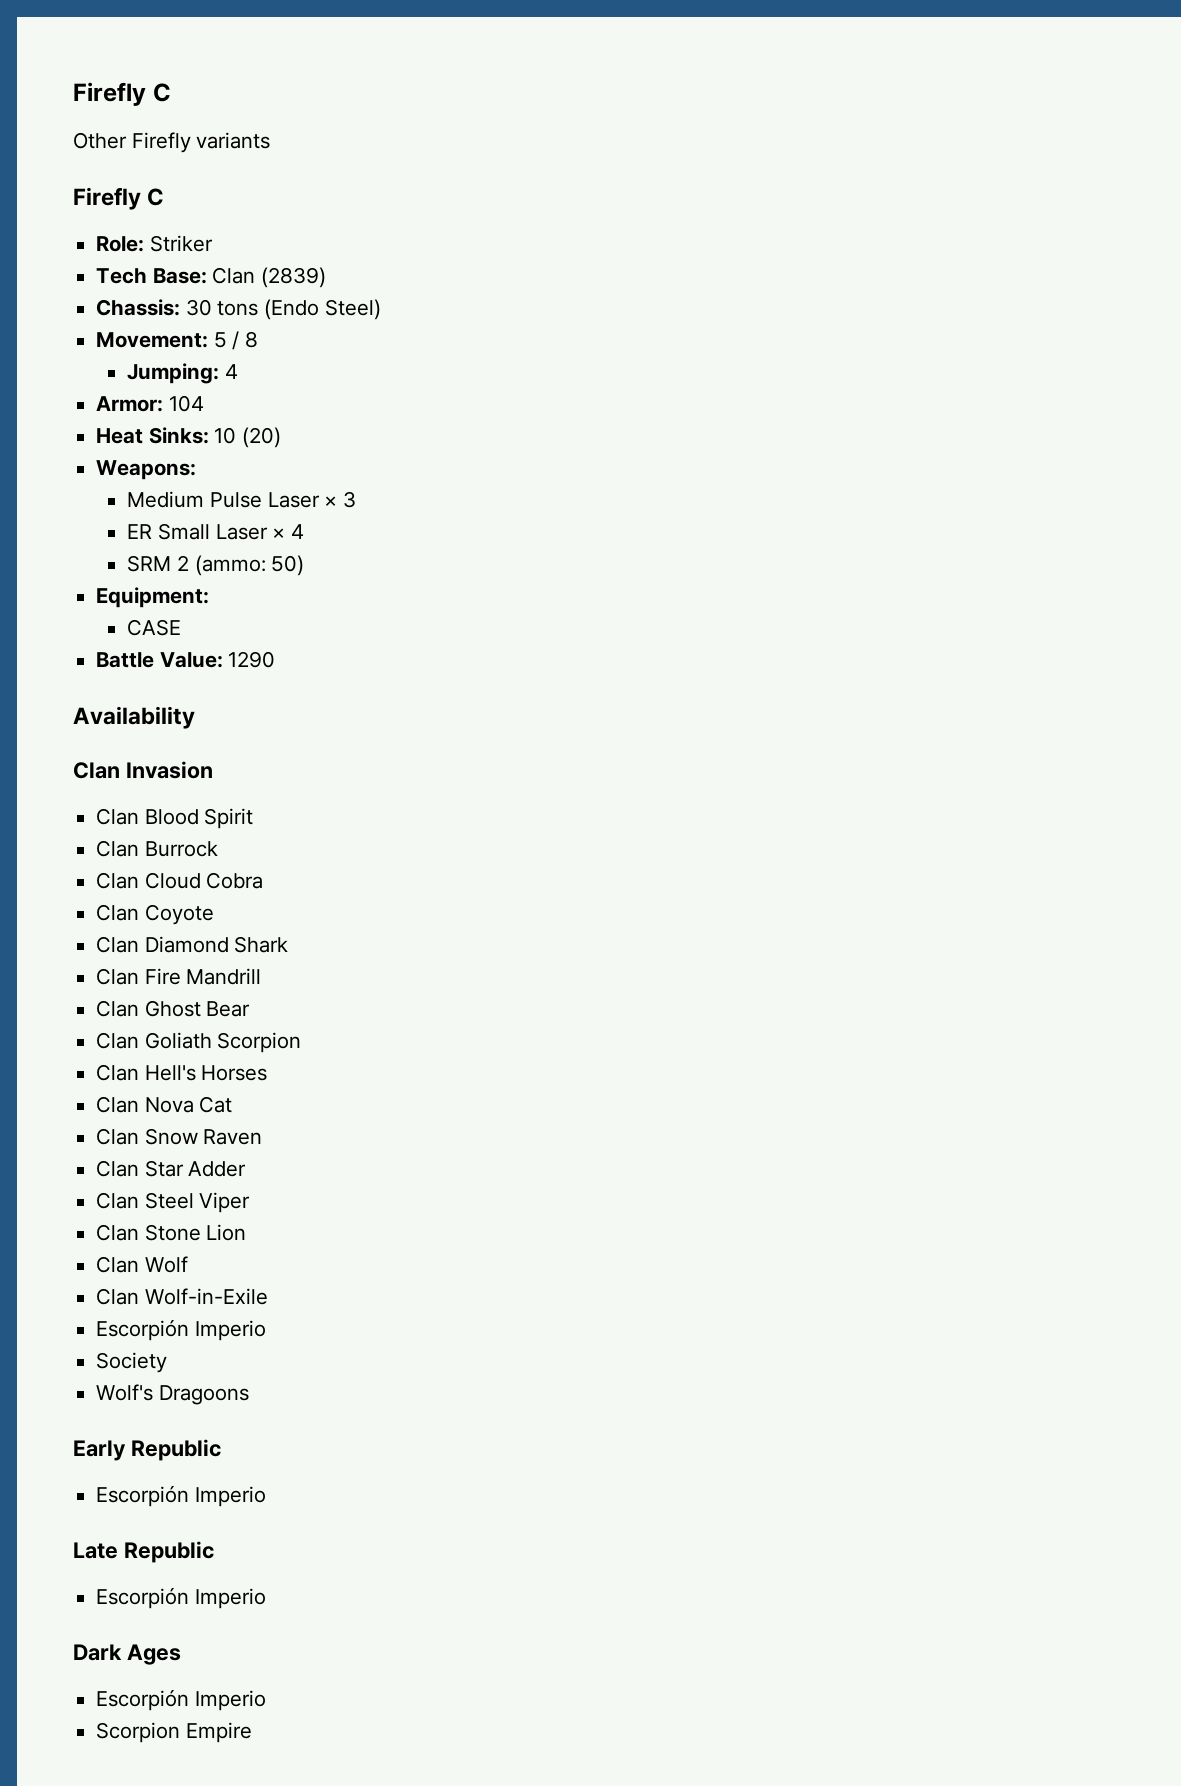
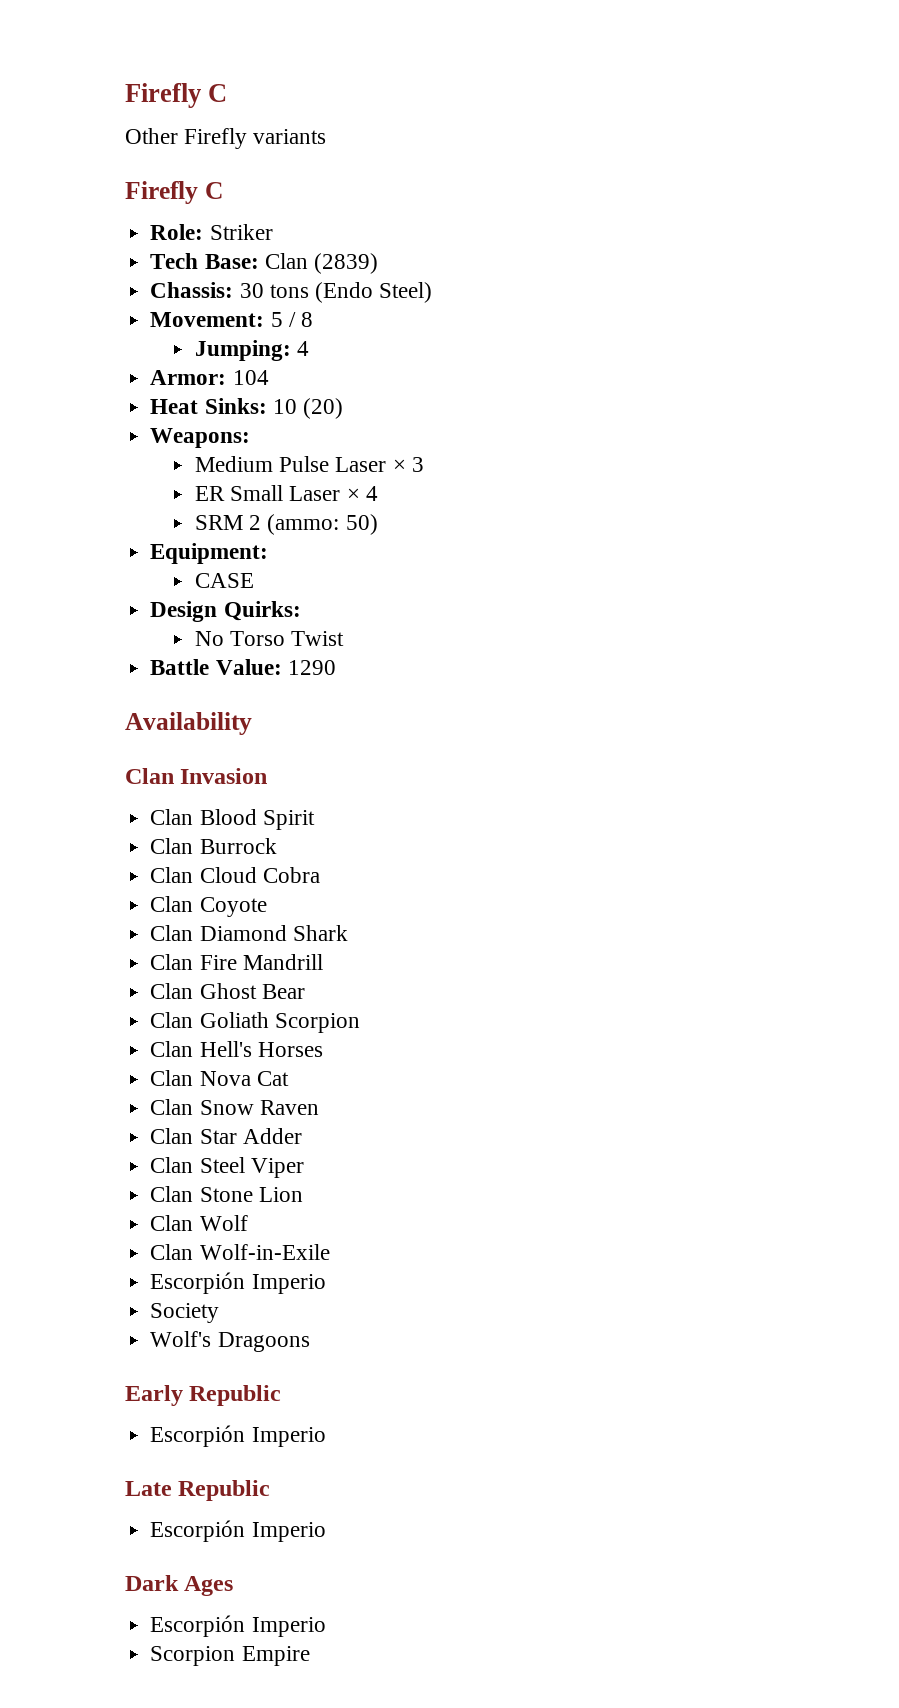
(182, 627) none -> [150,601,301,622] [194,631,345,646] // Design Quirks: // No Torso Twist

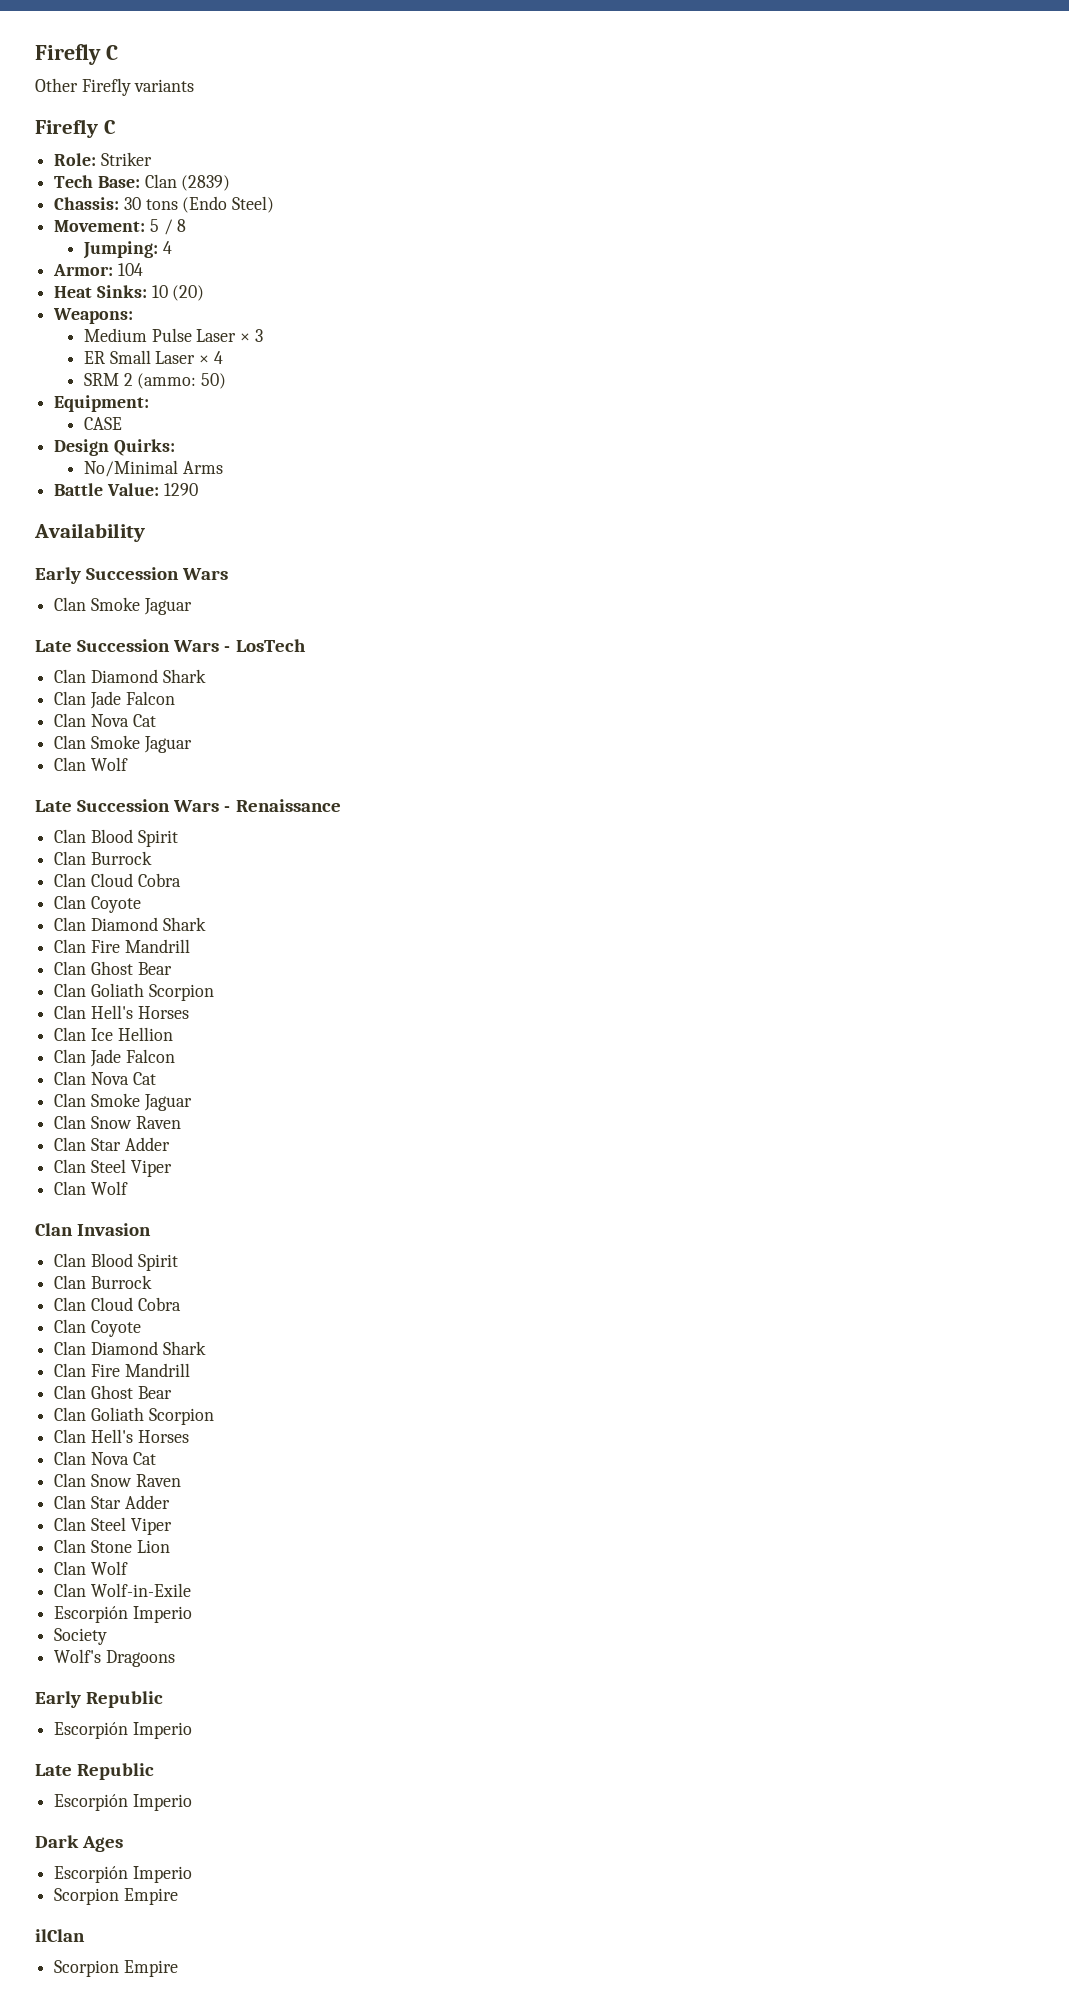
[194,631,345,646] No Torso Twist -> [83,460,223,477] No/Minimal Arms
(252, 723) none -> [35,567,229,584] [54,597,192,615] [35,639,306,652] [54,669,206,683] [54,691,175,709] [54,713,156,727] [54,735,192,753] [54,757,128,771] [35,799,341,812] [54,829,178,847] [54,851,152,865] [54,873,181,887] [54,895,141,913] [54,917,206,931] [54,939,190,953] [54,961,172,975] [54,983,214,1001] [54,1005,189,1019] [54,1027,173,1041] [54,1049,175,1067] [54,1071,156,1085] [54,1093,192,1111] [54,1115,181,1129] [54,1137,170,1151] [54,1159,172,1177] [54,1181,128,1195] // Early Succession Wars // Clan Smoke Jaguar // Late Succession Wars - LosTech // Clan Diamond Shark // Clan Jade Falcon // Clan Nova Cat // Clan Smoke Jaguar // Clan Wolf // Late Succession Wars - Renaissance // Clan Blood Spirit // Clan Burrock // Clan Cloud Cobra // Clan Coyote // Clan Diamond Shark // Clan Fire Mandrill // Clan Ghost Bear // Clan Goliath Scorpion // Clan Hell's Horses // Clan Ice Hellion // Clan Jade Falcon // Clan Nova Cat // Clan Smoke Jaguar // Clan Snow Raven // Clan Star Adder // Clan Steel Viper // Clan Wolf
(310, 1656) none -> [35,1929,85,1942] [54,1960,178,1977] // ilClan // Scorpion Empire

